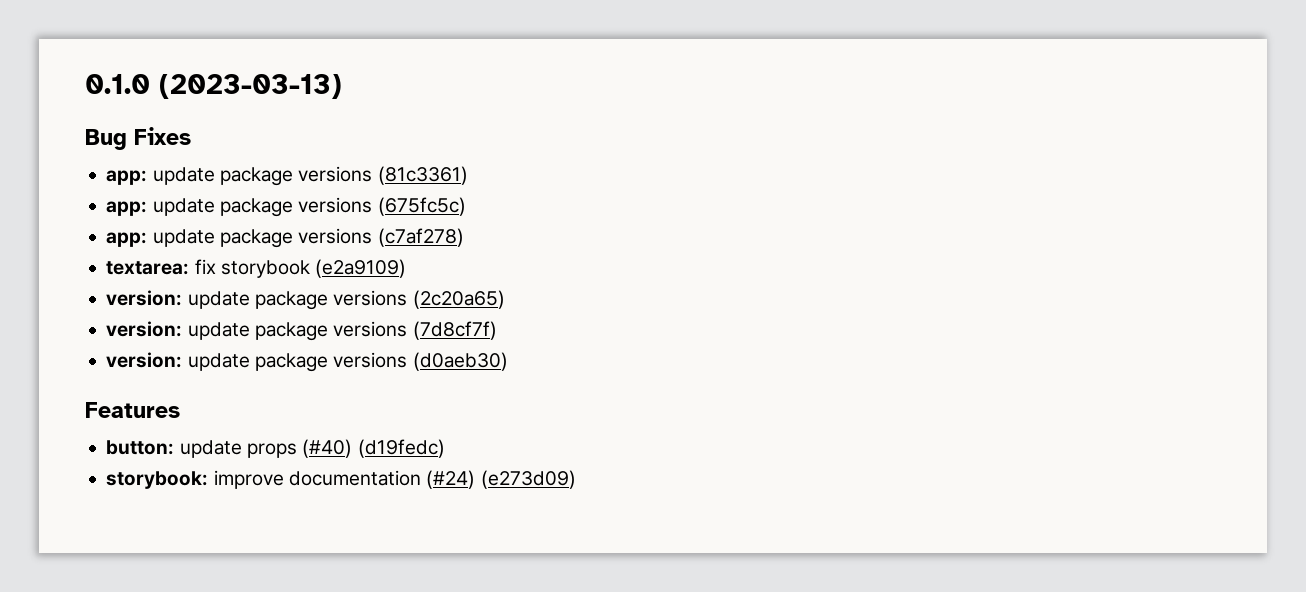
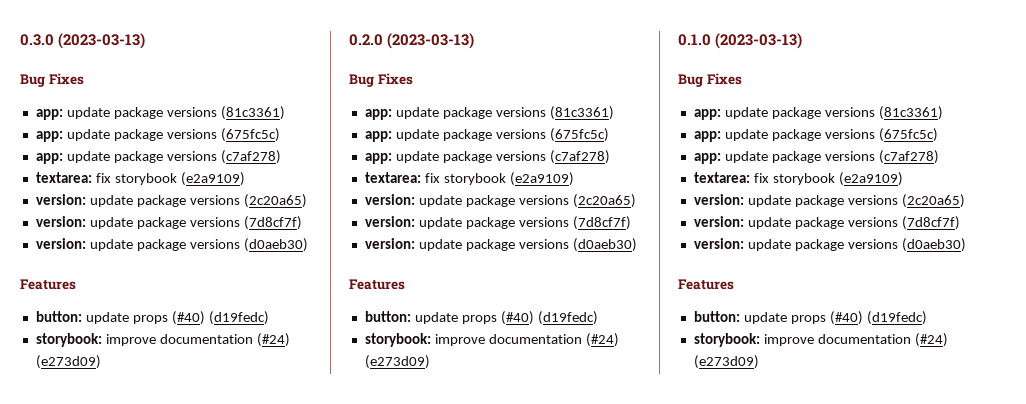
(85, 84) none -> [20,33,146,49] [20,73,84,87] [35,106,285,120] [35,128,280,142] [35,150,281,164] [35,172,245,186] [35,194,307,208] [35,216,302,230] [35,238,308,252] [20,279,76,290] [35,311,269,325] [35,333,290,347] [35,355,101,369] [349,33,475,49] [349,73,413,87] [364,106,614,120] [364,128,609,142] [364,150,610,164] [364,172,574,186] [364,194,636,208] [364,216,631,230] [364,238,637,252] [349,279,405,290] [364,311,598,325] [364,333,619,347] [364,355,430,369] 0.3.0 (2023-03-13) // Bug Fixes // app: update package versions (81c3361) // app: update package versions (675fc5c) // app: update package versions (c7af278) // textarea: fix storybook (e2a9109) // version: update package versions (2c20a65) // version: update package versions (7d8cf7f) // version: update package versions (d0aeb30) // Features // button: update props (#40) (d19fedc) // storybook: improve documentation (#24) (e273d09) // 0.2.0 (2023-03-13) // Bug Fixes // app: update package versions (81c3361) // app: update package versions (675fc5c) // app: update package versions (c7af278) // textarea: fix storybook (e2a9109) // version: update package versions (2c20a65) // version: update package versions (7d8cf7f) // version: update package versions (d0aeb30) // Features // button: update props (#40) (d19fedc) // storybook: improve documentation (#24) (e273d09) //

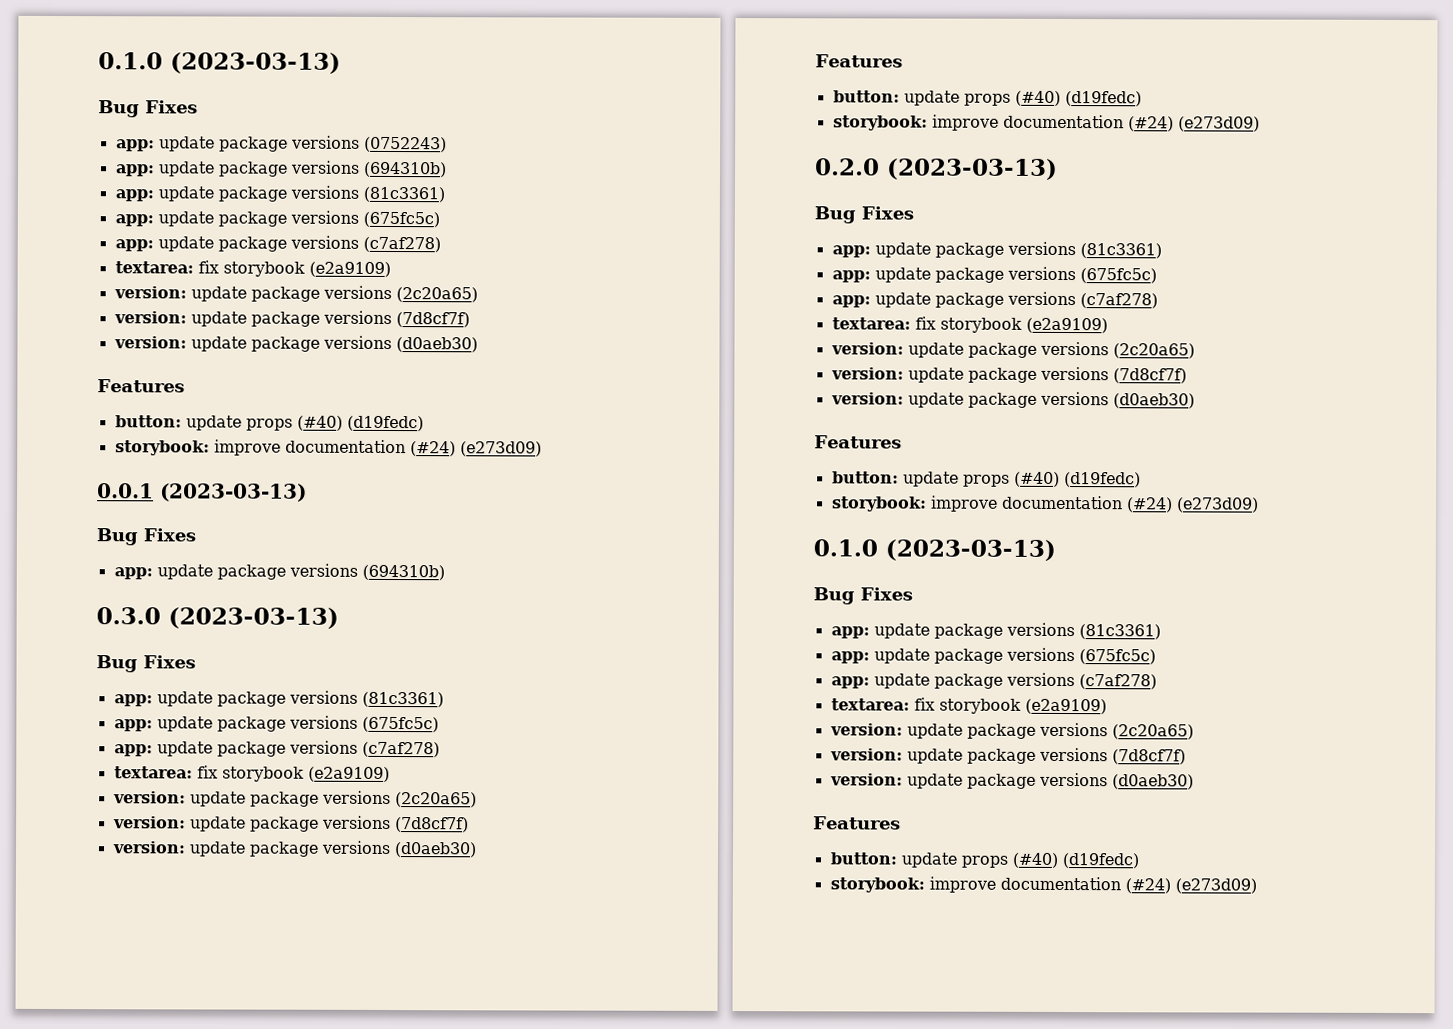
(20, 40) none -> [98,52,341,74] [98,100,198,118] [115,135,447,153] [115,160,447,178] [114,185,445,203] [114,210,440,228] [114,235,441,253] [114,260,391,278] [113,285,478,303] [113,310,470,328] [113,335,478,353] [97,379,185,393] [114,415,424,432] [114,439,542,457] [97,483,307,502] [96,528,196,546] [113,563,445,581] 0.1.0 (2023-03-13) // Bug Fixes // app: update package versions (0752243) // app: update package versions (694310b) // app: update package versions (81c3361) // app: update package versions (675fc5c) // app: update package versions (c7af278) // textarea: fix storybook (e2a9109) // version: update package versions (2c20a65) // version: update package versions (7d8cf7f) // version: update package versions (d0aeb30) // Features // button: update props (#40) (d19fedc) // storybook: improve documentation (#24) (e273d09) // 0.0.1 (2023-03-13) // Bug Fixes // app: update package versions (694310b) //

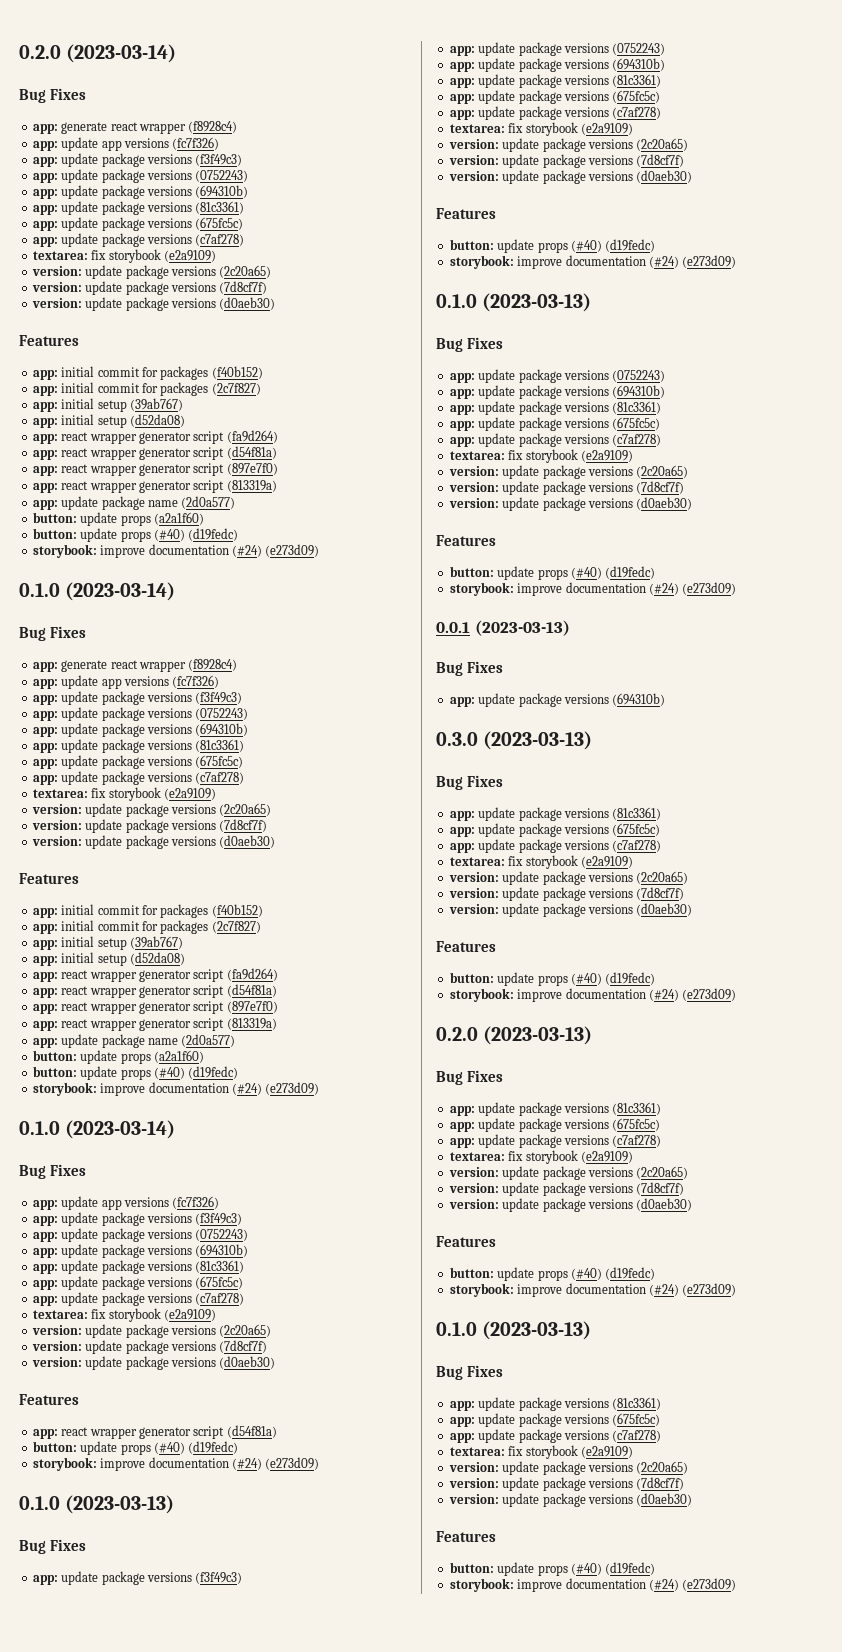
(98, 61) none -> [19,44,177,63] [19,88,86,103] [32,121,238,134] [32,137,220,151] [32,153,243,167] [32,169,249,183] [32,185,249,199] [32,201,245,215] [32,217,244,231] [32,233,245,247] [32,249,216,263] [31,265,272,279] [31,281,268,295] [31,297,276,311] [19,335,79,346] [32,366,263,380] [32,382,261,396] [32,398,183,412] [32,414,185,428] [32,430,278,444] [32,446,277,460] [32,463,278,476] [32,480,277,493] [32,496,236,510] [32,512,204,526] [32,528,239,542] [32,544,320,558] [19,582,176,601] [19,626,86,641] [32,659,238,672] [32,675,220,689] [32,691,243,705] [32,707,249,721] [32,723,249,737] [32,739,245,753] [32,755,244,769] [32,771,245,785] [32,787,216,801] [31,803,272,817] [31,819,268,833] [31,835,276,849] [19,873,79,884] [32,904,263,918] [32,920,261,934] [32,936,183,950] [32,952,185,966] [32,968,278,982] [32,984,277,998] [32,1001,278,1014] [32,1018,277,1031] [32,1034,236,1048] [32,1050,204,1064] [32,1066,239,1080] [32,1082,320,1096] [19,1120,176,1139] [19,1164,86,1179] [32,1196,220,1210] [32,1212,243,1226] [32,1228,249,1242] [32,1244,249,1258] [32,1260,245,1274] [32,1276,244,1290] [32,1292,245,1306] [32,1308,216,1322] [31,1324,272,1338] [31,1340,268,1354] [31,1356,276,1370] [19,1394,79,1405] [32,1425,277,1439] [32,1441,239,1455] [32,1457,320,1471] [19,1495,175,1514] [19,1539,86,1554] [32,1571,243,1585] [449,42,666,56] [449,58,666,72] [449,74,662,88] [449,90,661,104] [449,106,662,120] [449,122,633,136] [448,138,689,152] [448,154,685,168] [448,170,693,184] [436,208,496,219] [449,239,656,253] [449,255,737,269] 0.2.0 (2023-03-14) // Bug Fixes // app: generate react wrapper (f8928c4) // app: update app versions (fc7f326) // app: update package versions (f3f49c3) // app: update package versions (0752243) // app: update package versions (694310b) // app: update package versions (81c3361) // app: update package versions (675fc5c) // app: update package versions (c7af278) // textarea: fix storybook (e2a9109) // version: update package versions (2c20a65) // version: update package versions (7d8cf7f) // version: update package versions (d0aeb30) // Features // app: initial commit for packages (f40b152) // app: initial commit for packages (2c7f827) // app: initial setup (39ab767) // app: initial setup (d52da08) // app: react wrapper generator script (fa9d264) // app: react wrapper generator script (d54f81a) // app: react wrapper generator script (897e7f0) // app: react wrapper generator script (813319a) // app: update package name (2d0a577) // button: update props (a2a1f60) // button: update props (#40) (d19fedc) // storybook: improve documentation (#24) (e273d09) // 0.1.0 (2023-03-14) // Bug Fixes // app: generate react wrapper (f8928c4) // app: update app versions (fc7f326) // app: update package versions (f3f49c3) // app: update package versions (0752243) // app: update package versions (694310b) // app: update package versions (81c3361) // app: update package versions (675fc5c) // app: update package versions (c7af278) // textarea: fix storybook (e2a9109) // version: update package versions (2c20a65) // version: update package versions (7d8cf7f) // version: update package versions (d0aeb30) // Features // app: initial commit for packages (f40b152) // app: initial commit for packages (2c7f827) // app: initial setup (39ab767) // app: initial setup (d52da08) // app: react wrapper generator script (fa9d264) // app: react wrapper generator script (d54f81a) // app: react wrapper generator script (897e7f0) // app: react wrapper generator script (813319a) // app: update package name (2d0a577) // button: update props (a2a1f60) // button: update props (#40) (d19fedc) // storybook: improve documentation (#24) (e273d09) // 0.1.0 (2023-03-14) // Bug Fixes // app: update app versions (fc7f326) // app: update package versions (f3f49c3) // app: update package versions (0752243) // app: update package versions (694310b) // app: update package versions (81c3361) // app: update package versions (675fc5c) // app: update package versions (c7af278) // textarea: fix storybook (e2a9109) // version: update package versions (2c20a65) // version: update package versions (7d8cf7f) // version: update package versions (d0aeb30) // Features // app: react wrapper generator script (d54f81a) // button: update props (#40) (d19fedc) // storybook: improve documentation (#24) (e273d09) // 0.1.0 (2023-03-13) // Bug Fixes // app: update package versions (f3f49c3) // app: update package versions (0752243) // app: update package versions (694310b) // app: update package versions (81c3361) // app: update package versions (675fc5c) // app: update package versions (c7af278) // textarea: fix storybook (e2a9109) // version: update package versions (2c20a65) // version: update package versions (7d8cf7f) // version: update package versions (d0aeb30) // Features // button: update props (#40) (d19fedc) // storybook: improve documentation (#24) (e273d09) //

